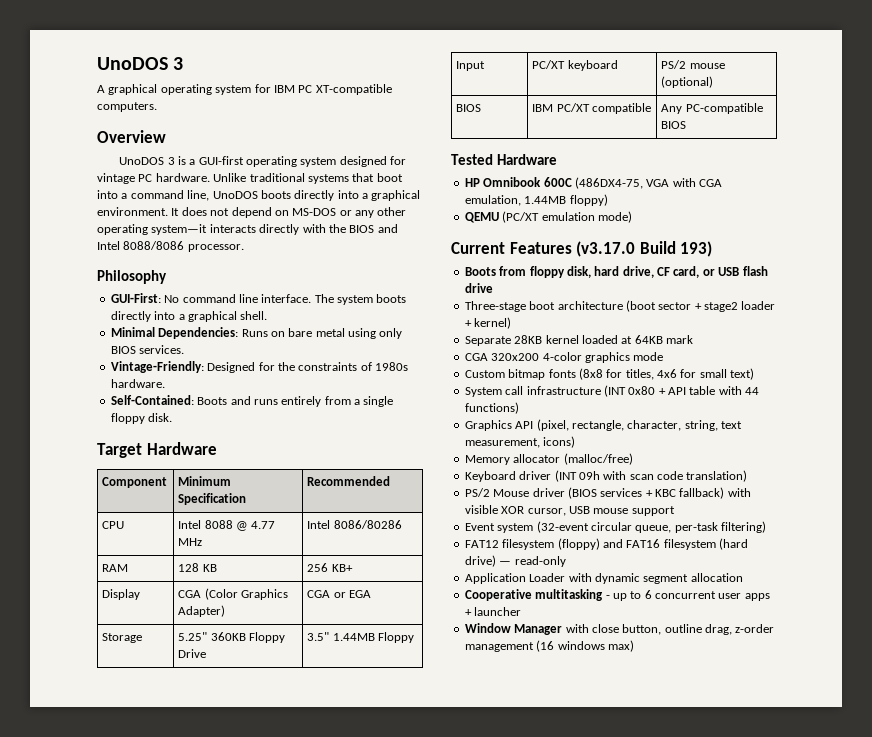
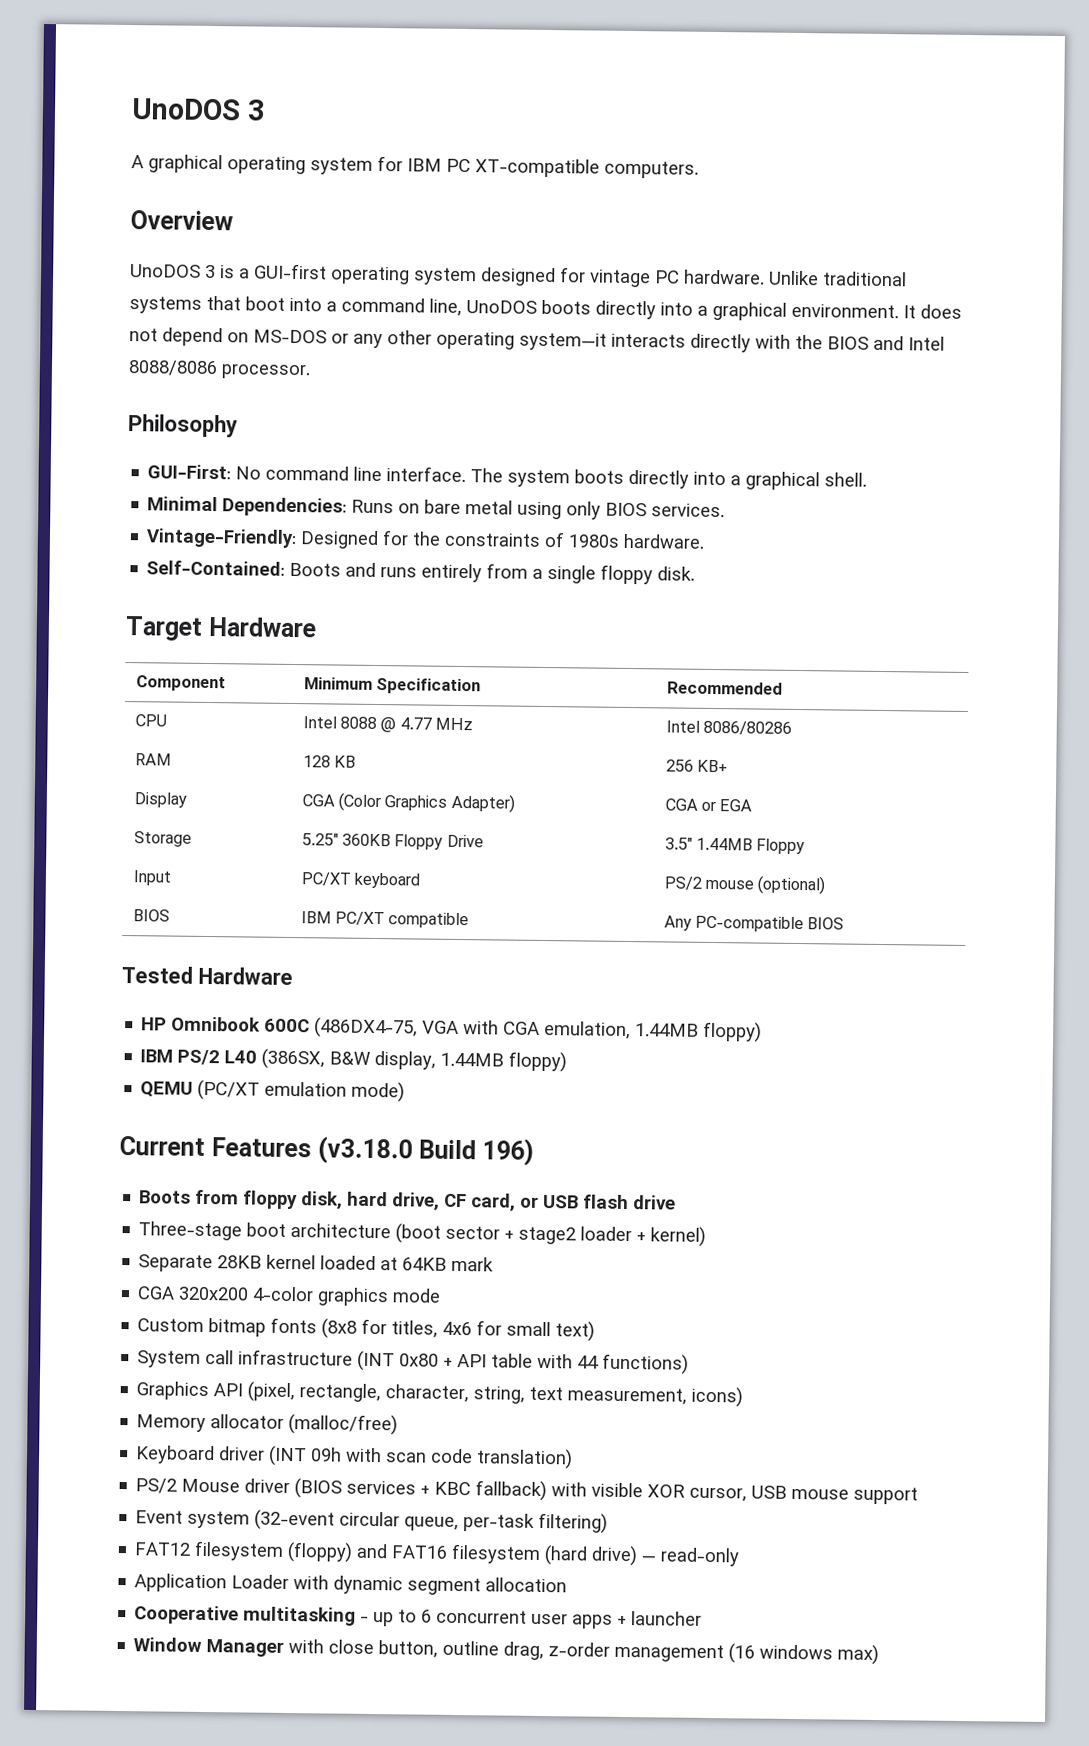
(608, 200) none -> [140,1048,568,1073] // IBM PS/2 L40 (386SX, B&W display, 1.44MB floppy)
[576,241,713,257] (v3.17.0 Build 193) -> [316,1136,534,1166] (v3.18.0 Build 196)

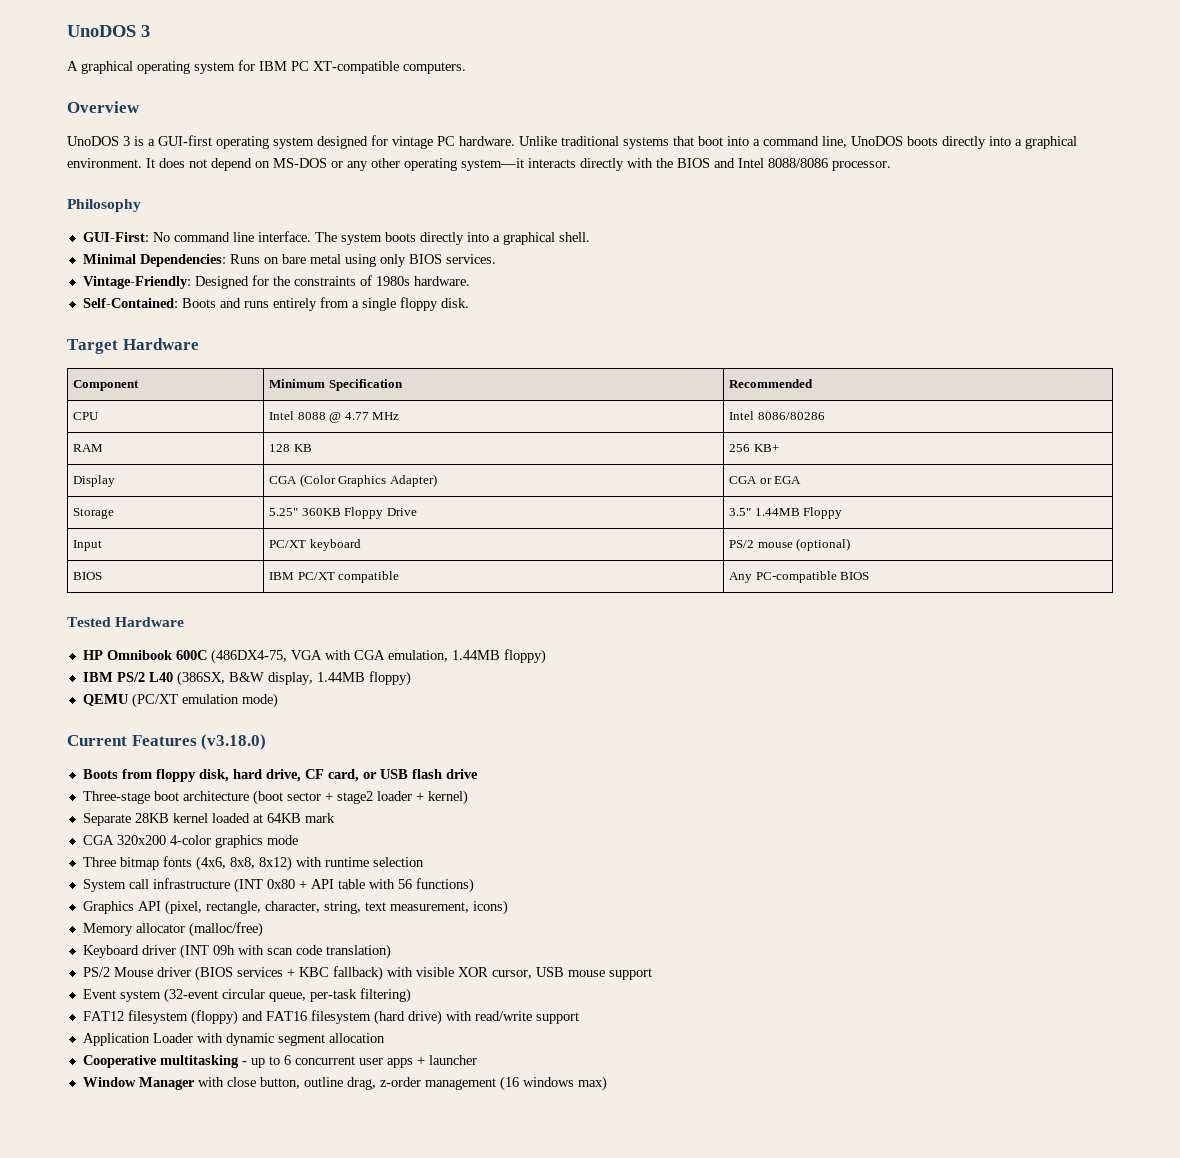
[316,1136,534,1166] (v3.18.0 Build 196) -> [201,734,267,750] (v3.18.0)
[137,1318,205,1332] Custom -> [82,857,116,867] Three
[321,1318,596,1342] (8x8 for titles, 4x6 for small text) -> [195,856,424,871] (4x6, 8x8, 8x12) with runtime selection
[577,1355,600,1369] 44 -> [397,879,412,889] 56
[641,1547,740,1567] — read-only -> [445,1011,579,1024] with read/write support

